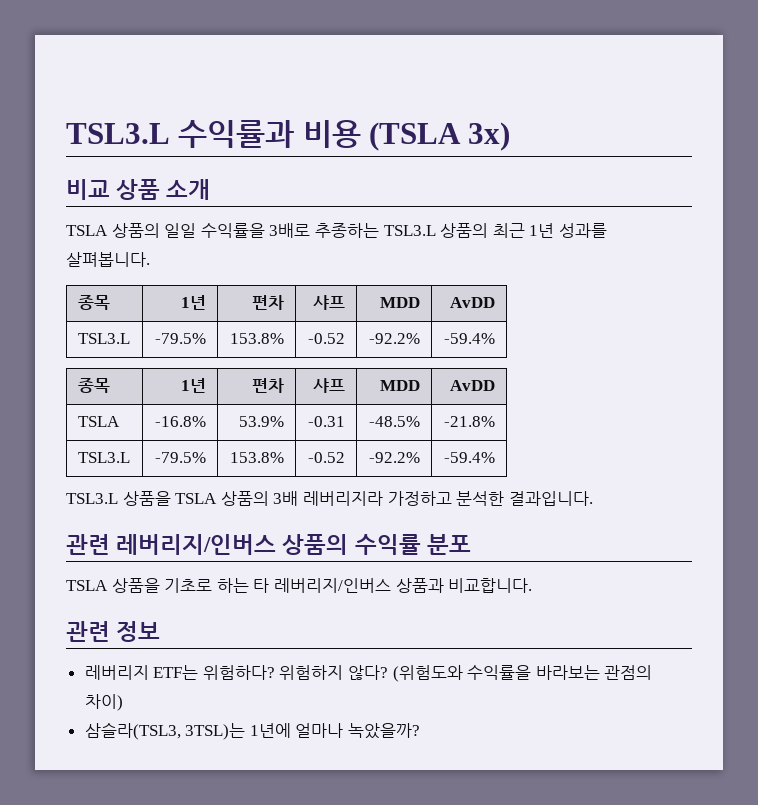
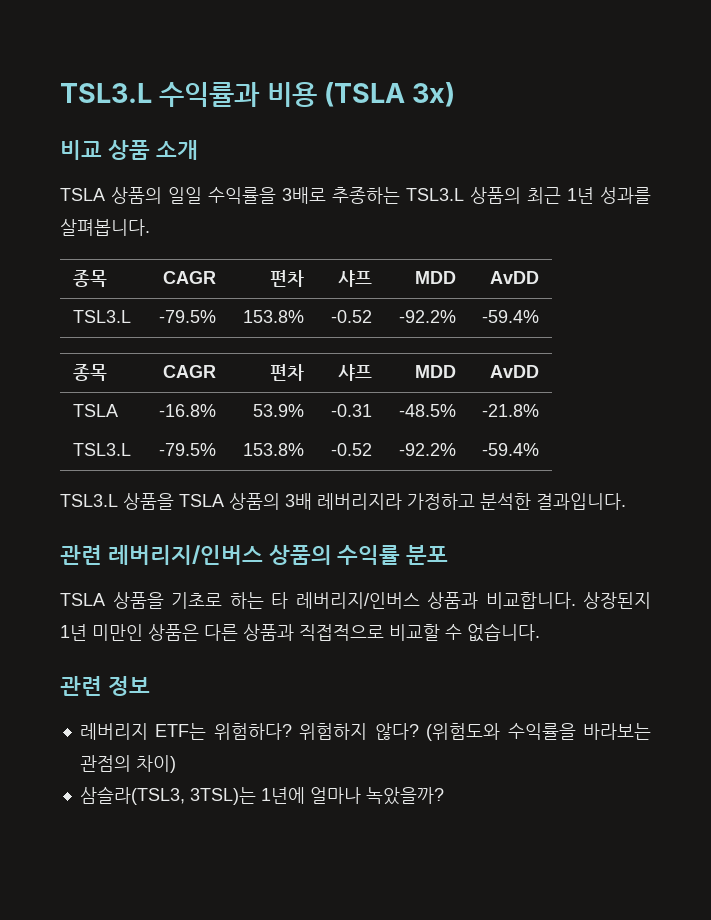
[181,295,207,310] 1년 -> [163,271,217,284] CAGR
[181,378,207,393] 1년 -> [163,365,217,378] CAGR
(533, 585) none -> [583,592,651,609] [60,623,540,642] 상장된지 1년 미만인 상품은 다른 상품과 직접적으로 비교할 수 없습니다.

